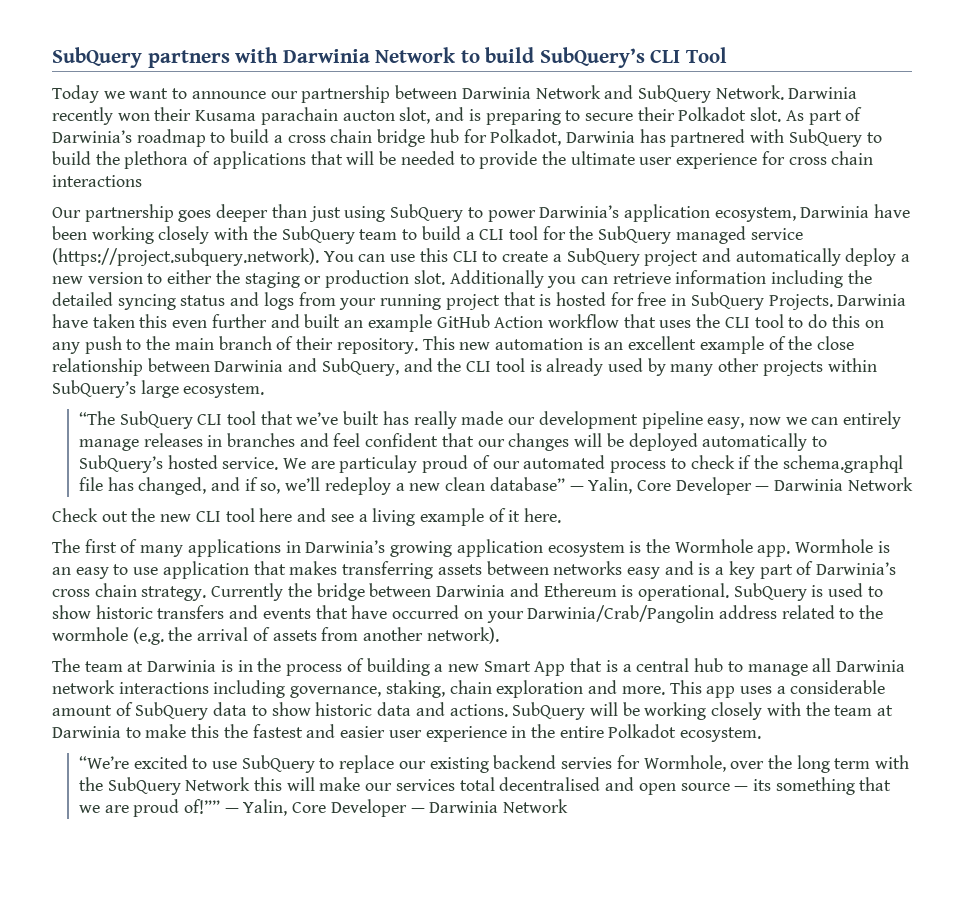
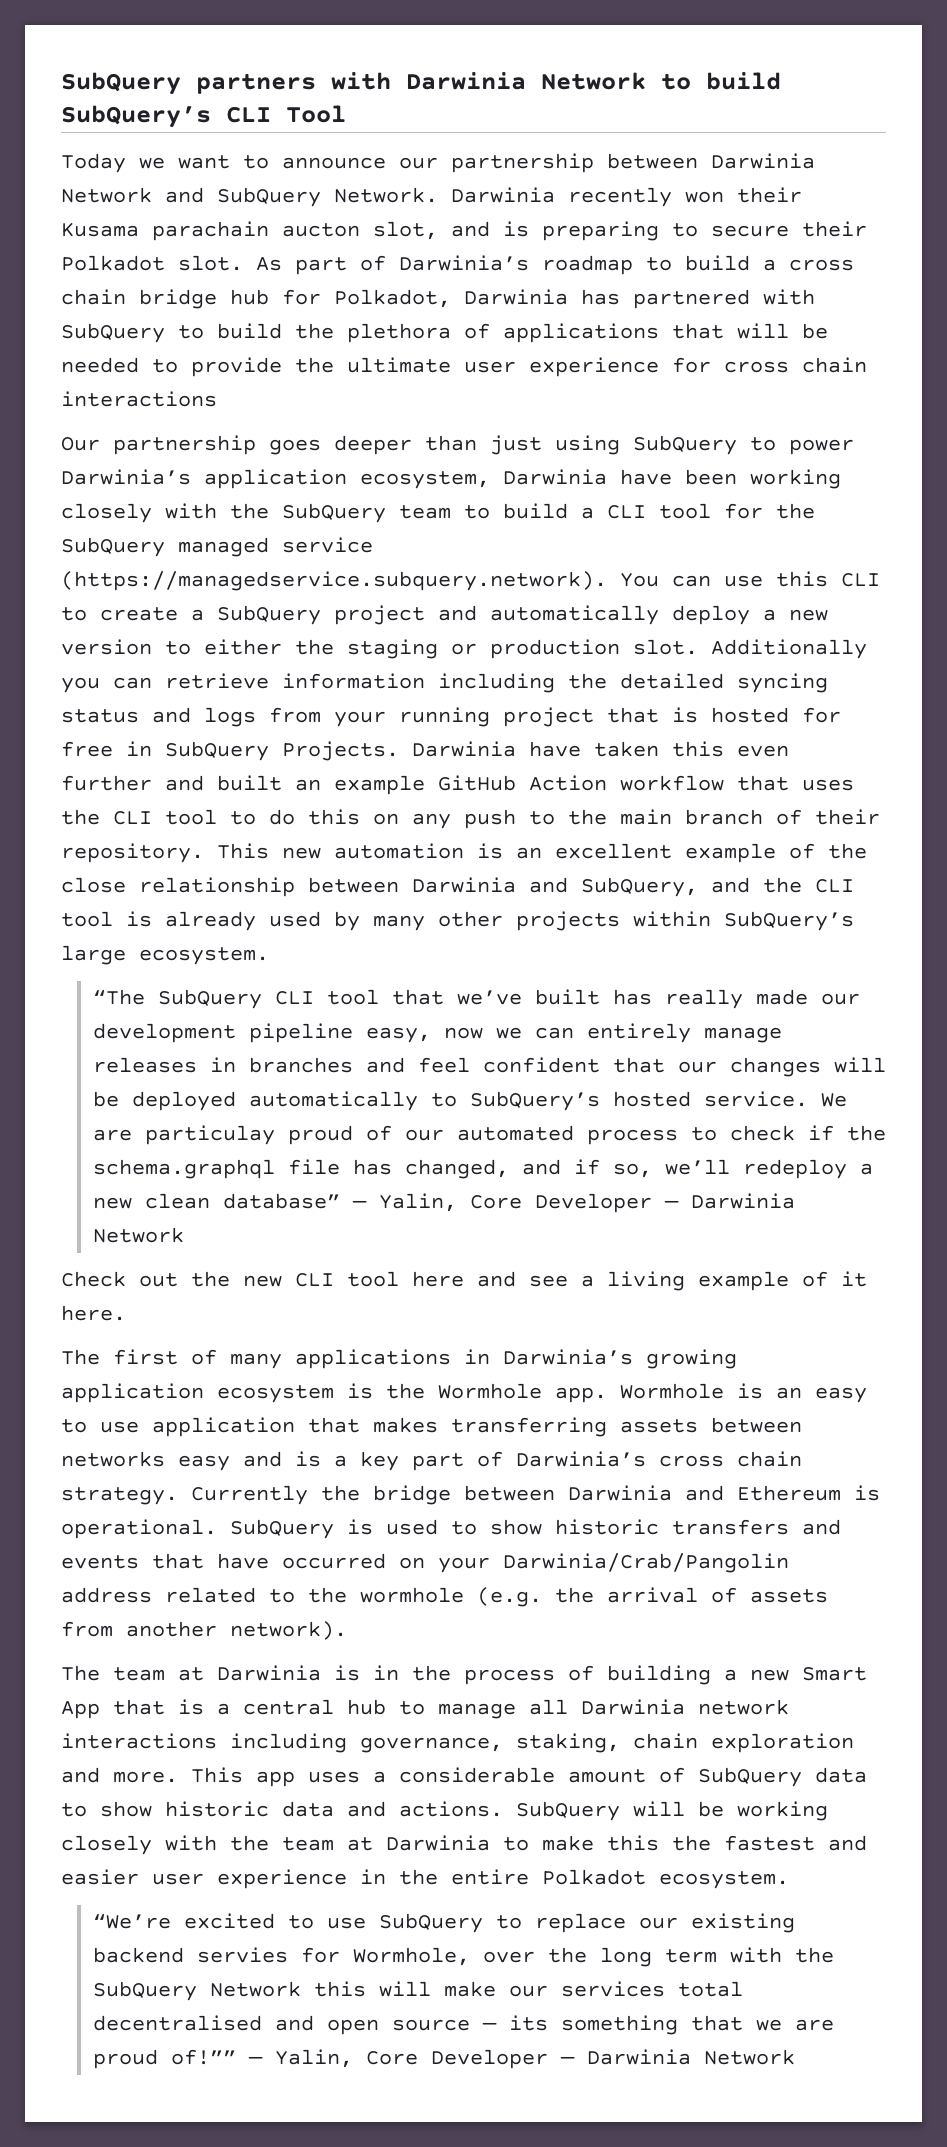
[52,248,319,266] (https://project.subquery.network). -> [61,571,607,591] (https://managedservice.subquery.network).

